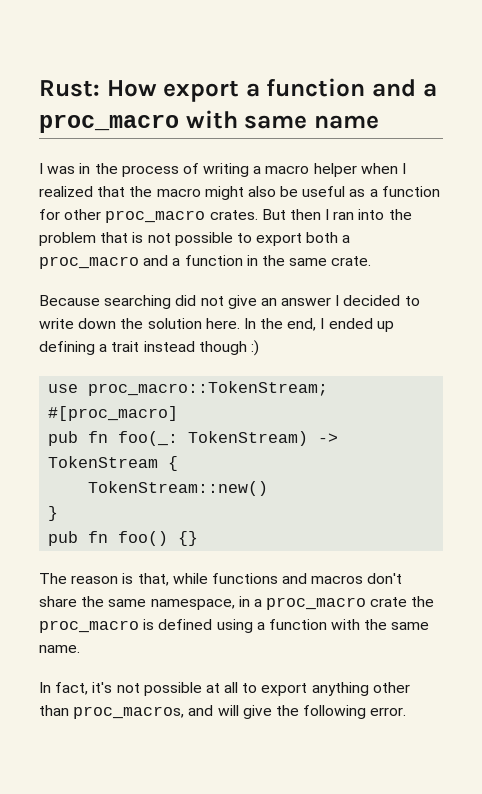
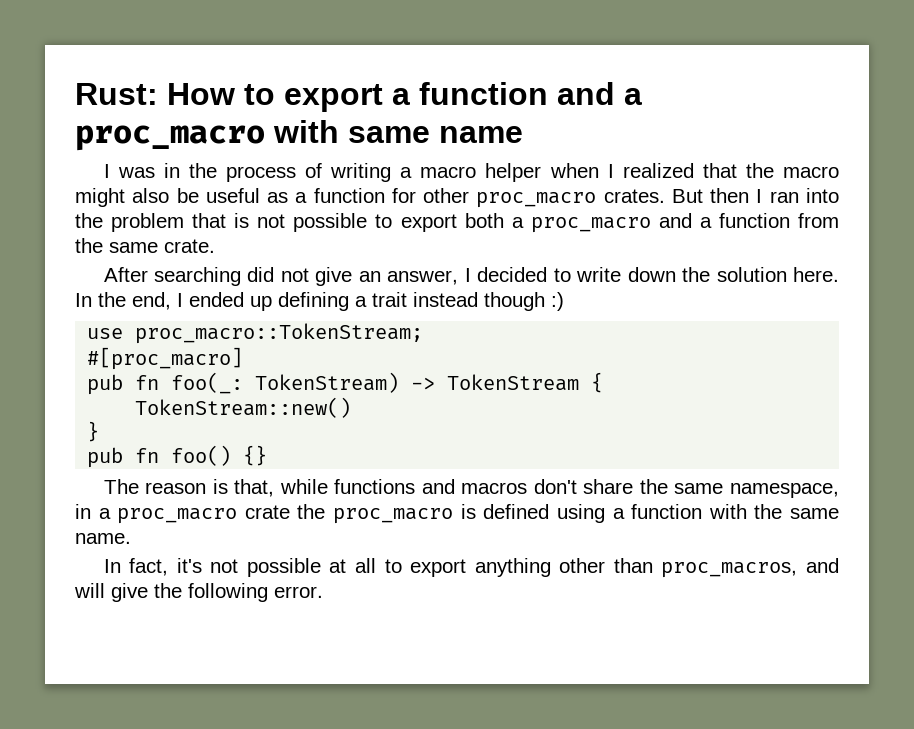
(157, 88) none -> [244,84,275,105] to
[246,255,258,266] in -> [797,213,839,228] from
[39,295,100,306] Because -> [103,267,148,282] After
[281,297,332,306] answer -> [387,270,459,285] answer,

